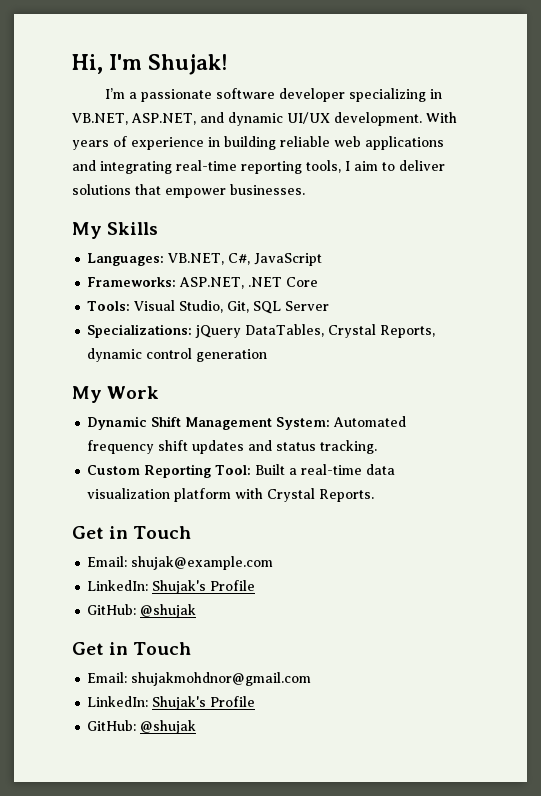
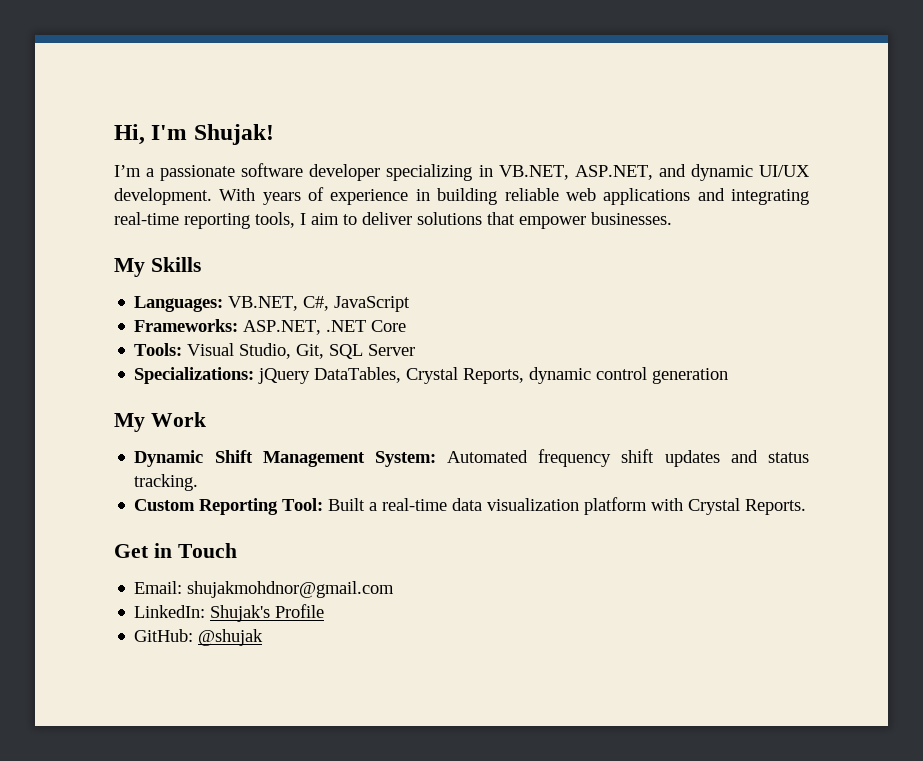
[87,556,274,570] [87,580,256,594] [87,604,197,618] [72,642,192,655] // Email: shujak@example.com // LinkedIn: Shujak's Profile // GitHub: @shujak // Get in Touch -> (237, 550) none

